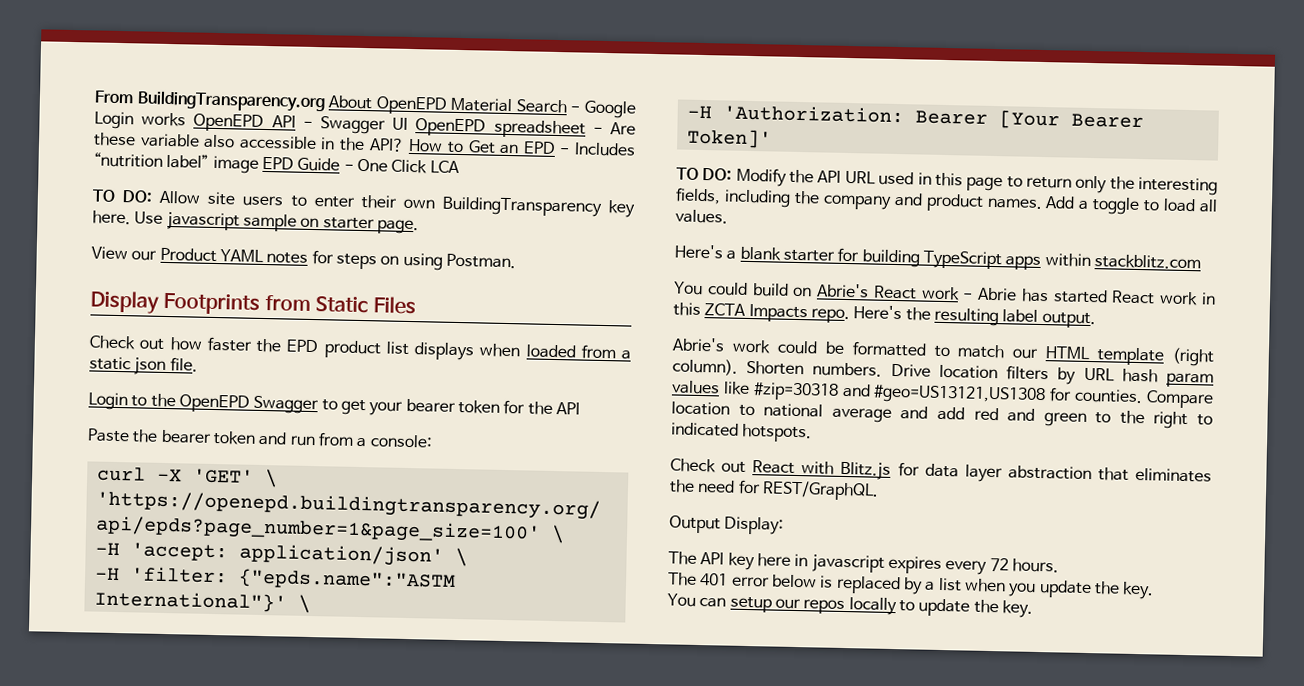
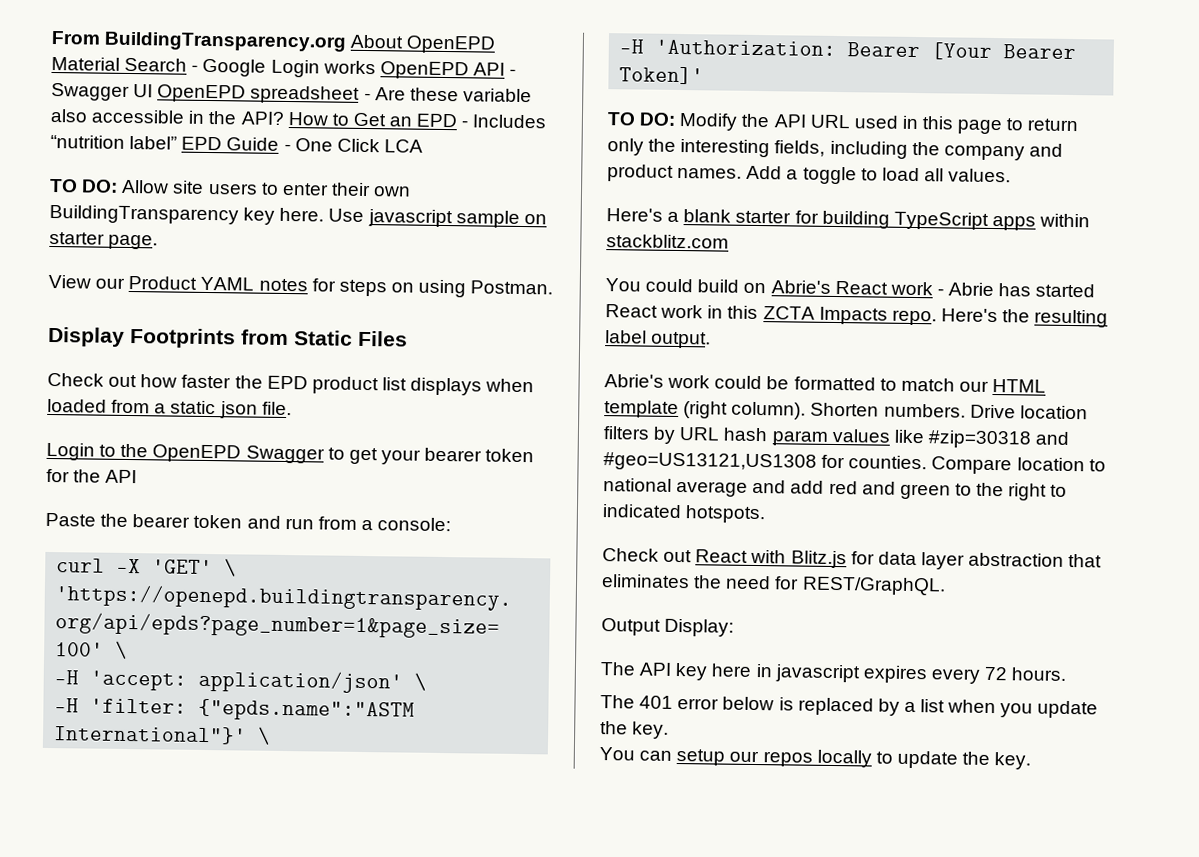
[212,155,259,174] image -> (178, 142) none

